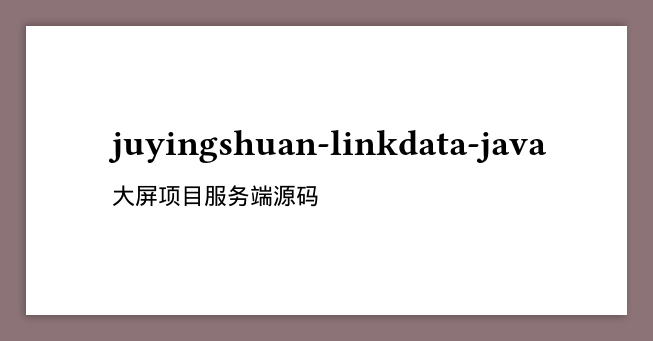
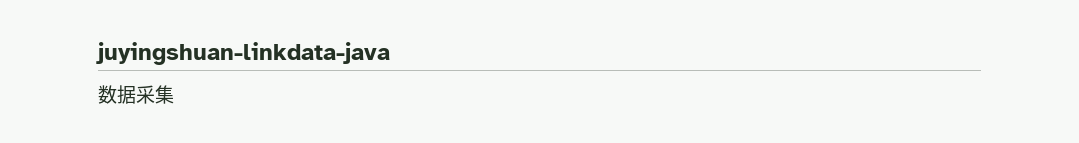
[112,185,319,207] 大屏项目服务端源码 -> [98,85,174,104] 数据采集

